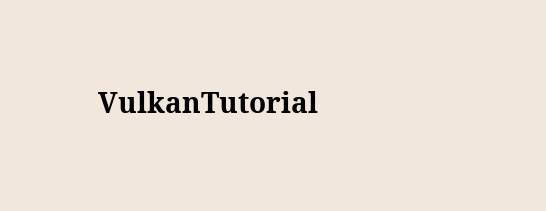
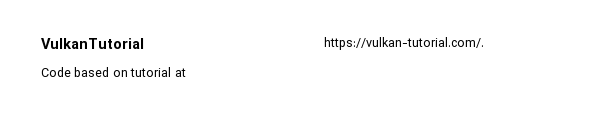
(318, 102) none -> [41,67,186,77] [324,37,484,50] // Code based on tutorial at https://vulkan-tutorial.com/.

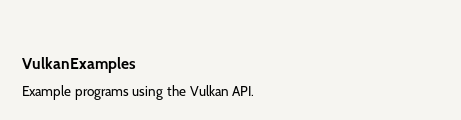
[41,38,144,49] [41,67,186,77] [324,37,484,50] VulkanTutorial // Code based on tutorial at https://vulkan-tutorial.com/. -> [22,57,136,73] [22,85,255,100] VulkanExamples // Example programs using the Vulkan API.

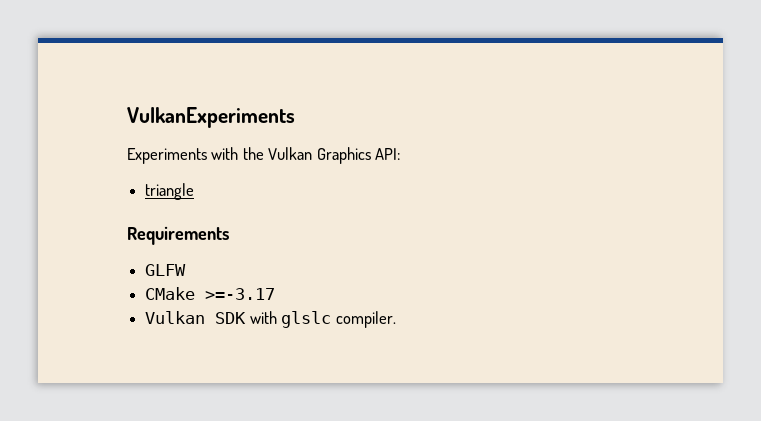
[22,57,136,73] [22,85,255,100] VulkanExamples // Example programs using the Vulkan API. -> [127,107,295,128] [127,147,401,164] [145,183,195,200] [127,226,229,245] [145,264,187,276] [145,287,276,300] [145,311,396,328] VulkanExperiments // Experiments with the Vulkan Graphics API: // triangle // Requirements // GLFW // CMake >=-3.17 // Vulkan SDK with glslc compiler.

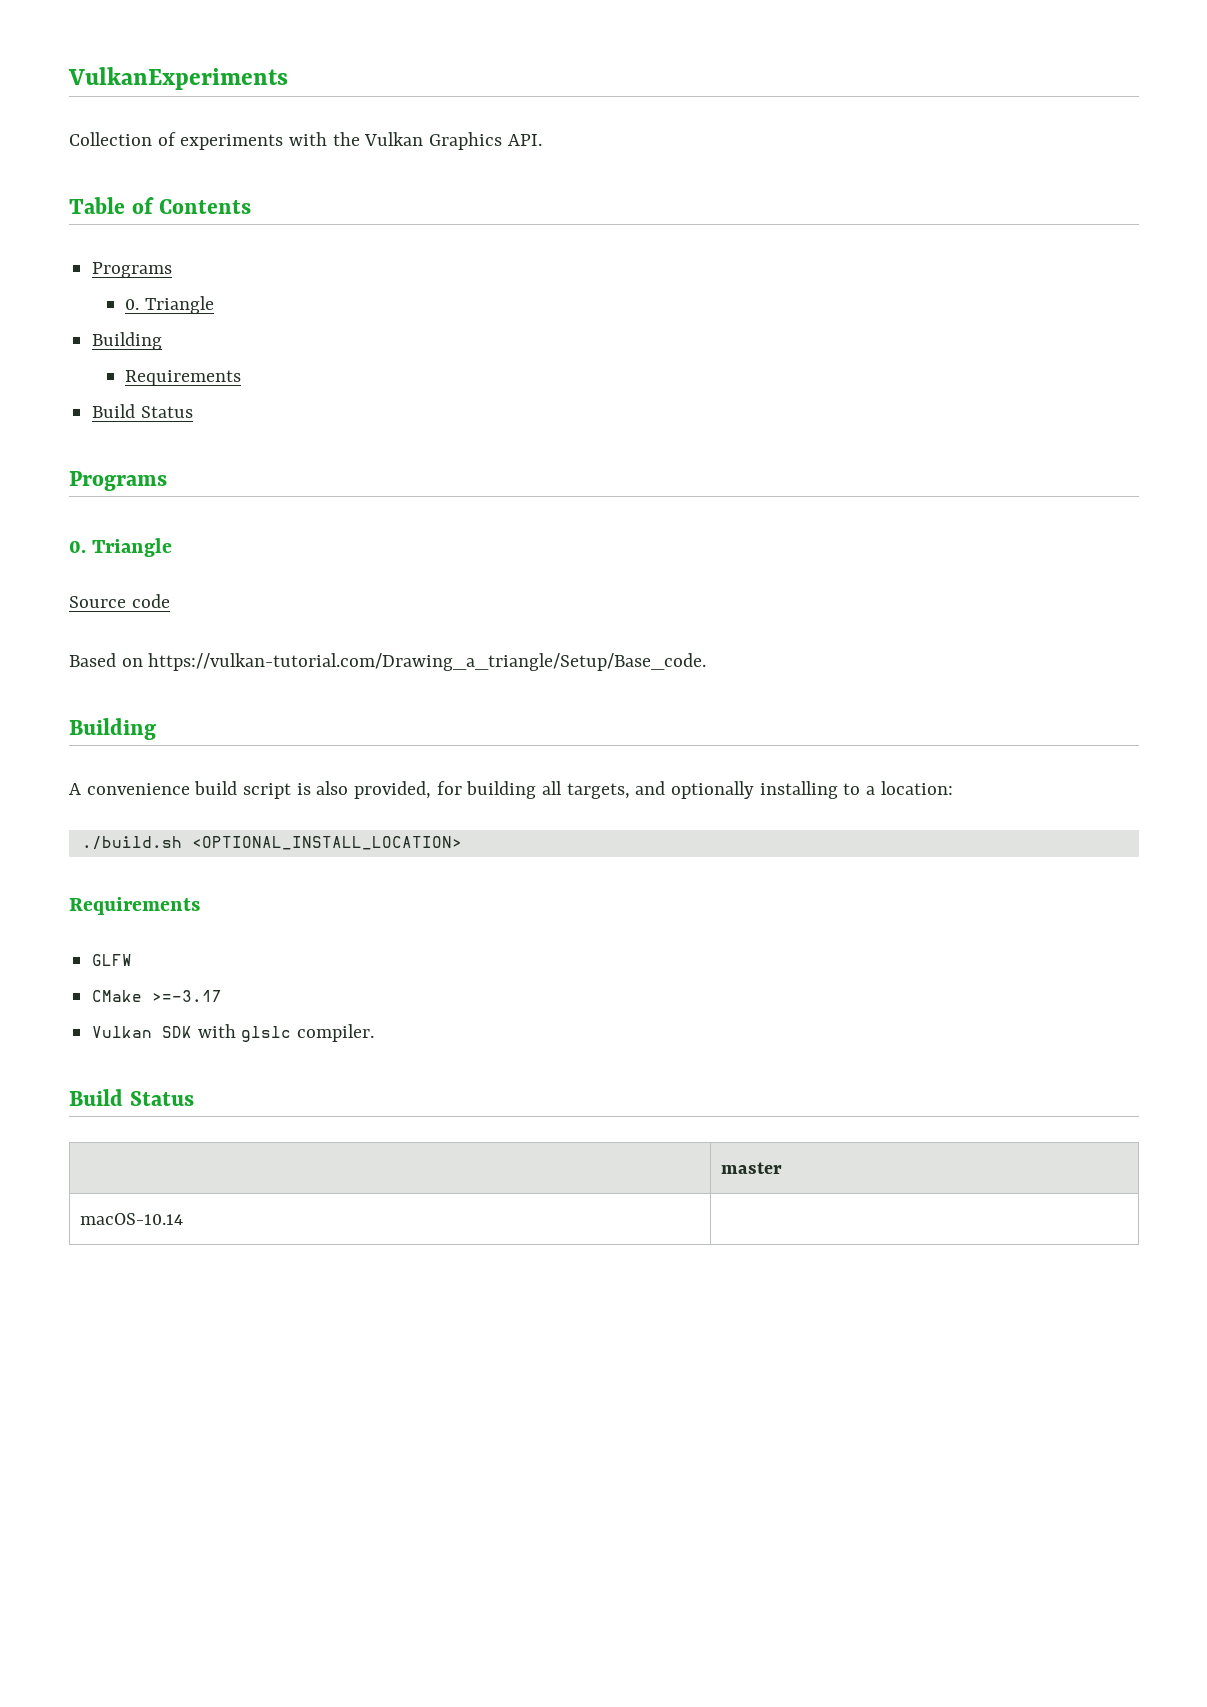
[127,148,207,164] Experiments -> [69,132,284,150] Collection of experiments
[375,148,401,160] [145,183,195,200] API: // triangle -> [507,134,542,146] [69,197,252,214] [92,262,173,278] [125,296,215,314] [92,332,163,350] [125,370,242,386] [92,404,193,418] [69,471,167,491] [69,538,173,557] [69,594,170,608] [69,653,707,671] [69,718,156,740] [69,781,953,799] [81,836,462,850] API. // Table of Contents // Programs // 0. Triangle // Building // Requirements // Build Status // Programs // 0. Triangle // Source code // Based on https://vulkan-tutorial.com/Drawing_a_triangle/Setup/Base_code. // Building // A convenience build script is also provided, for building all targets, and optionally installing to a location: // ./build.sh <OPTIONAL_INSTALL_LOCATION>
(396, 319) none -> [69,1089,194,1106] [721,1162,783,1174] [80,1213,184,1225] // Build Status // | master // macOS-10.14 |

